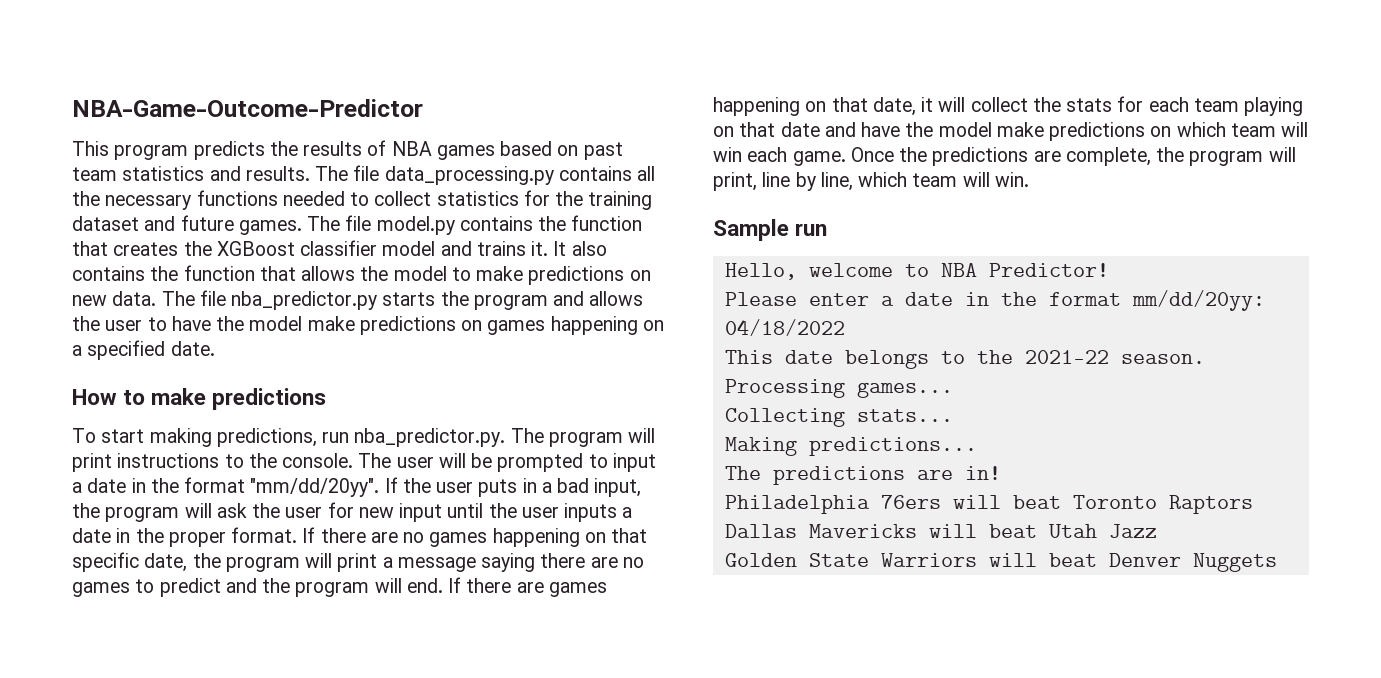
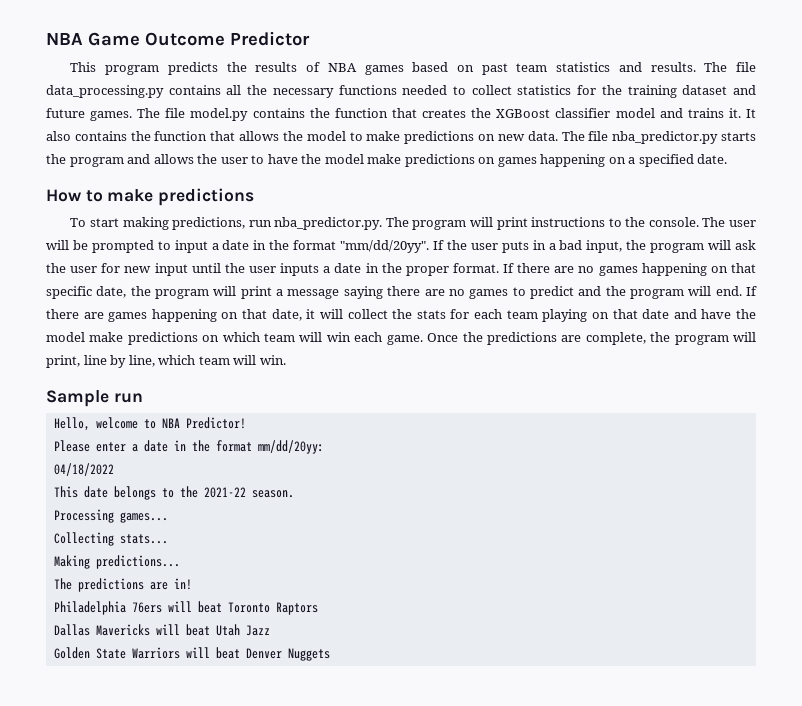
[72,99,423,117] NBA-Game-Outcome-Predictor -> [46,31,310,46] NBA Game Outcome Predictor

